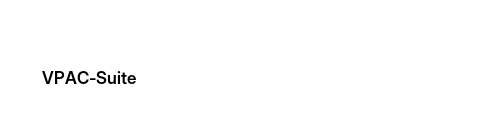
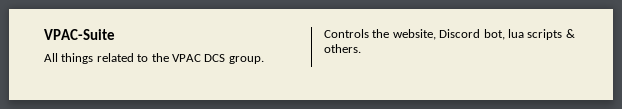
(136, 77) none -> [44,53,264,64] [324,29,575,40] [324,44,361,53] // All things related to the VPAC DCS group. Controls the website, Discord bot, lua scripts & others.

